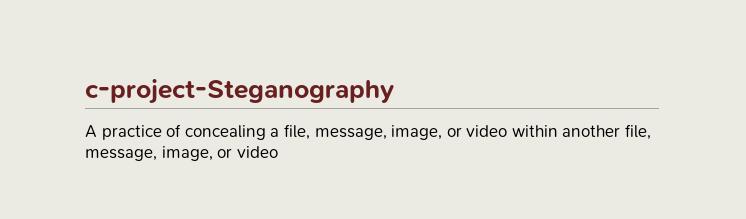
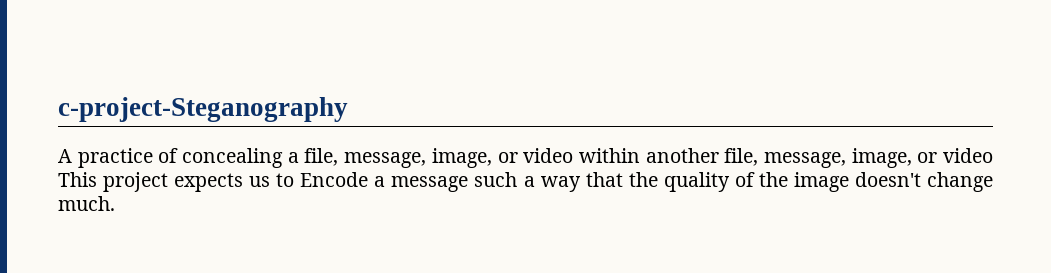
(278, 152) none -> [58,172,993,192] [58,196,115,211] This project expects us to Encode a message such a way that the quality of the image doesn't change much.

